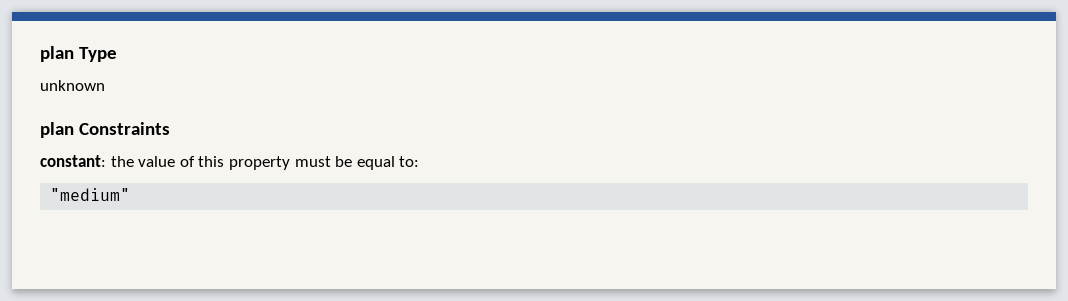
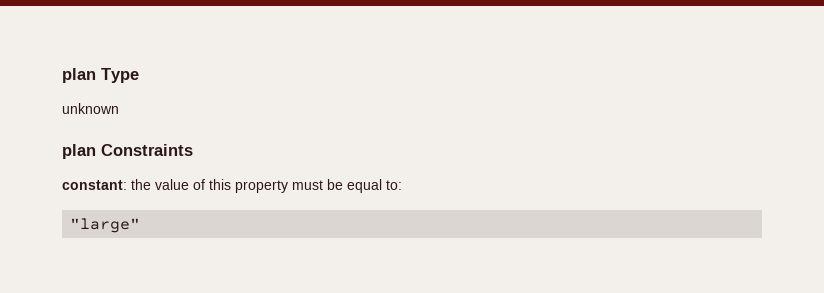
[50,188,131,201] "medium" -> [70,218,141,233] "large"

